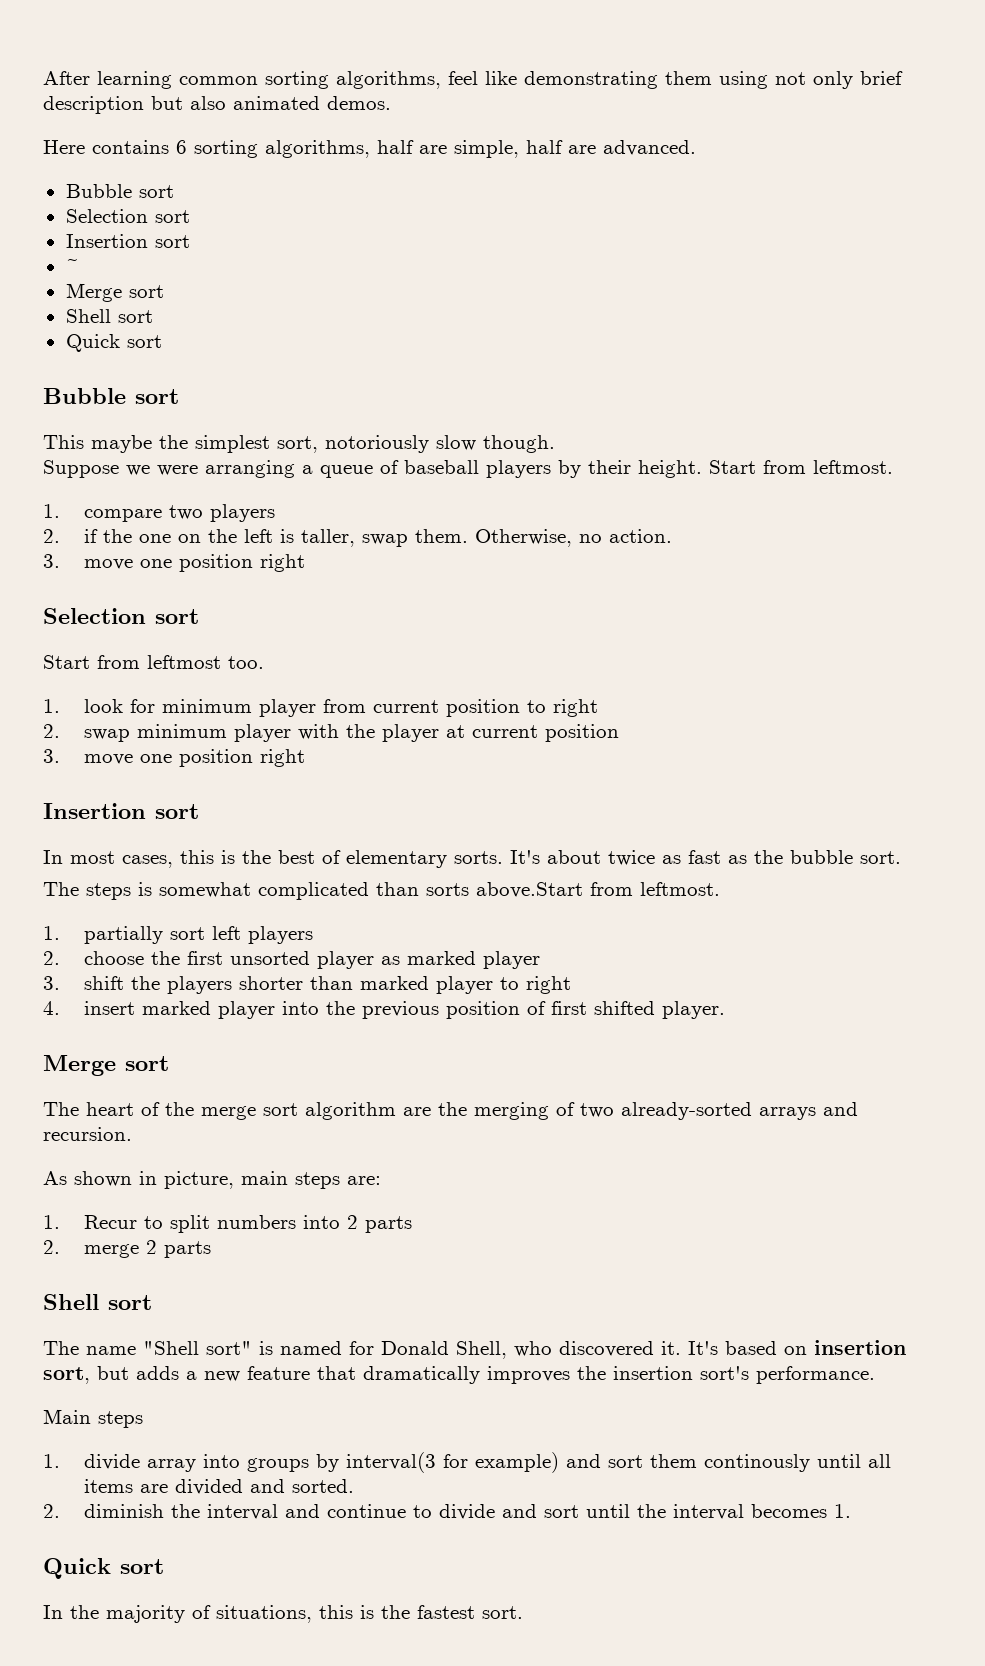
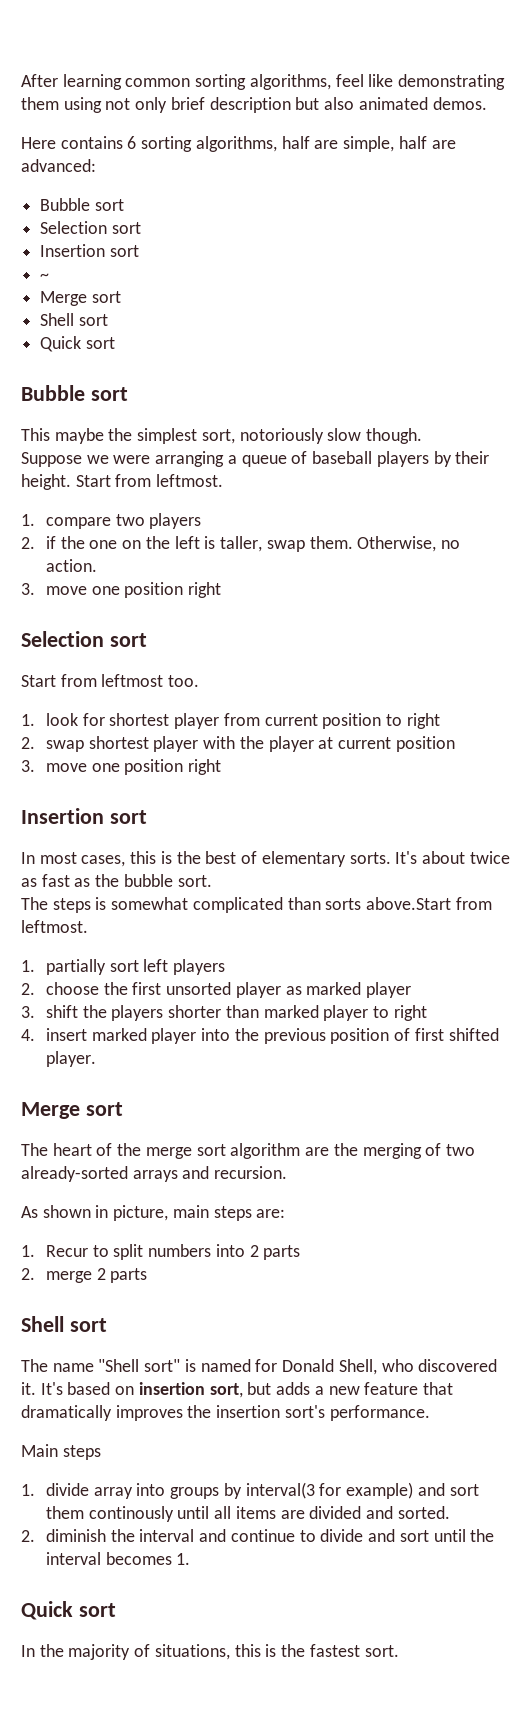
[603,140,696,156] advanced. -> [21,159,96,172] advanced:
[161,699,252,713] minimum -> [109,713,170,726] shortest
[136,724,227,738] minimum -> [88,736,149,749] shortest

